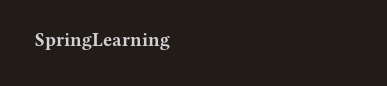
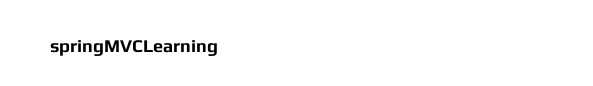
[35,33,170,50] SpringLearning -> [50,40,218,56] springMVCLearning

